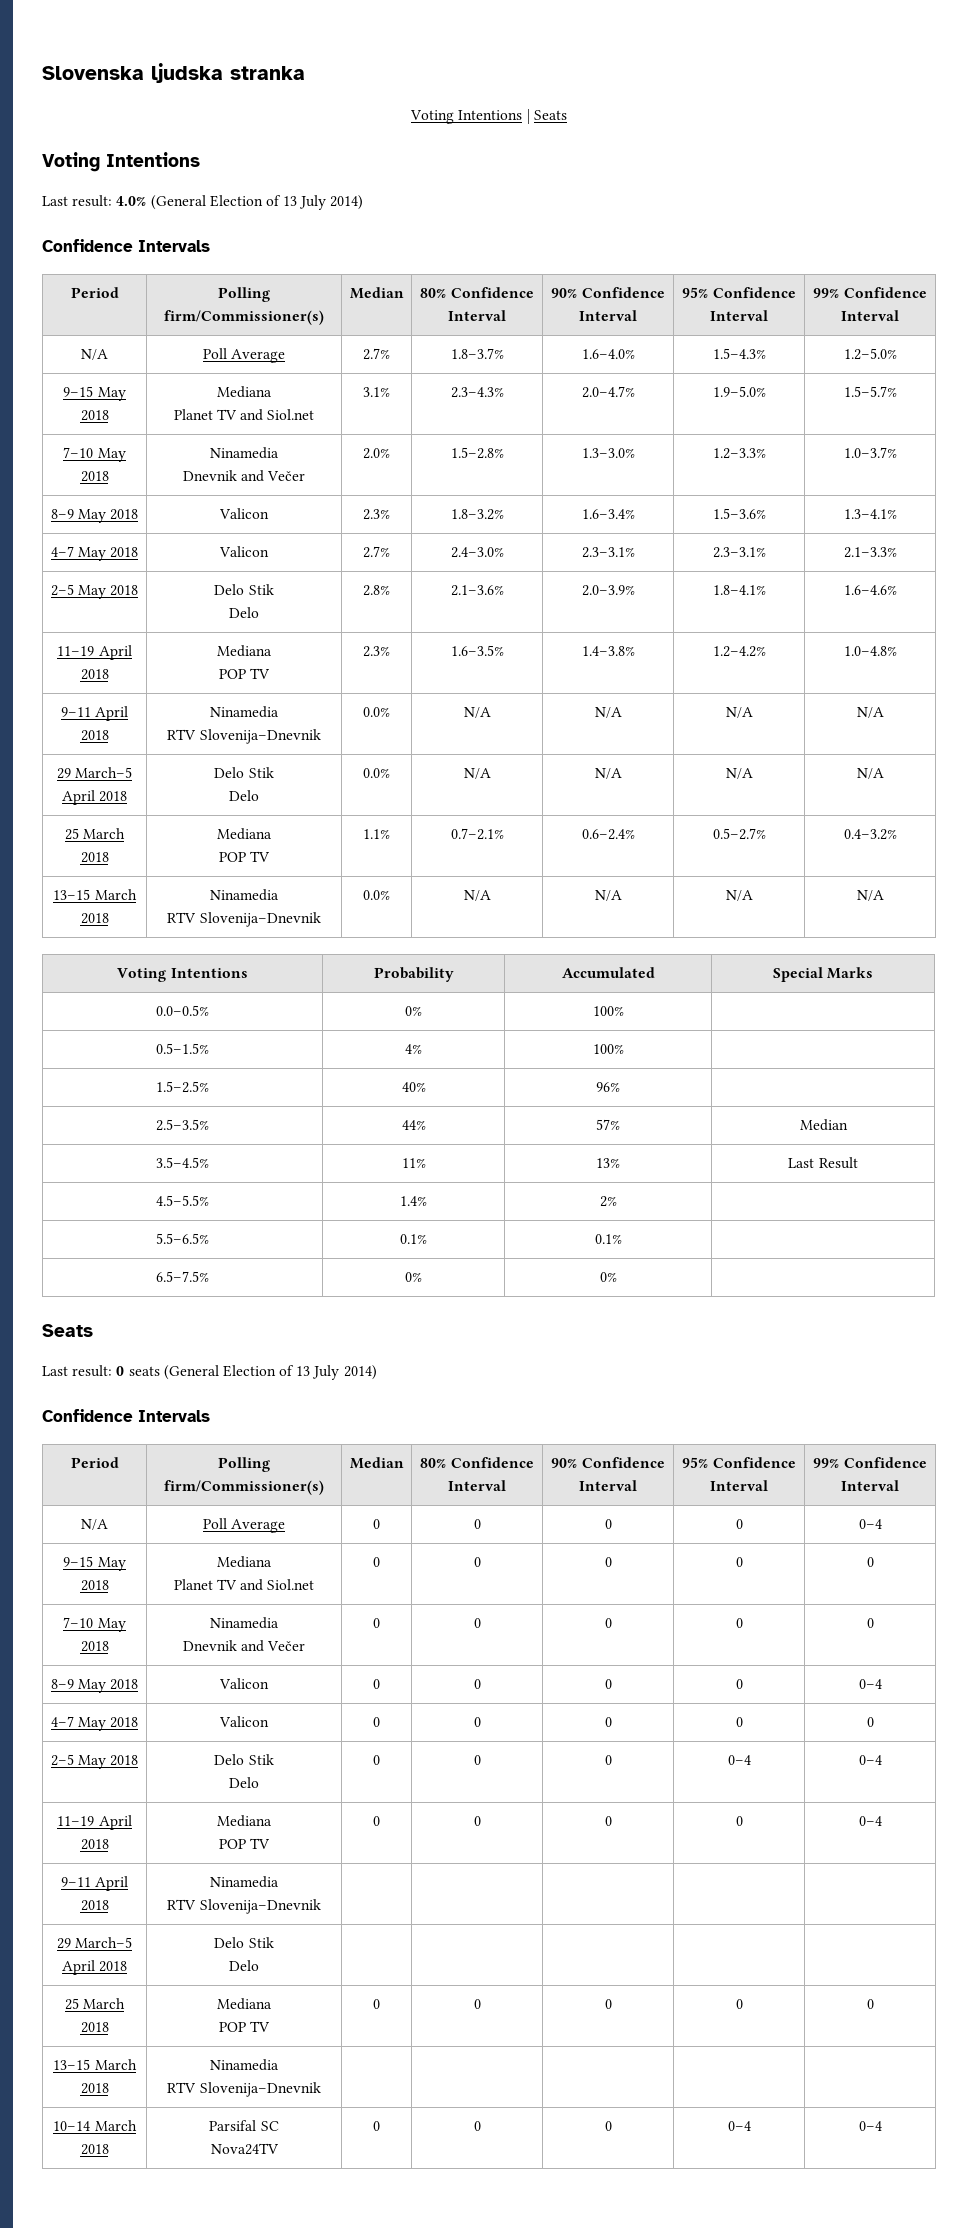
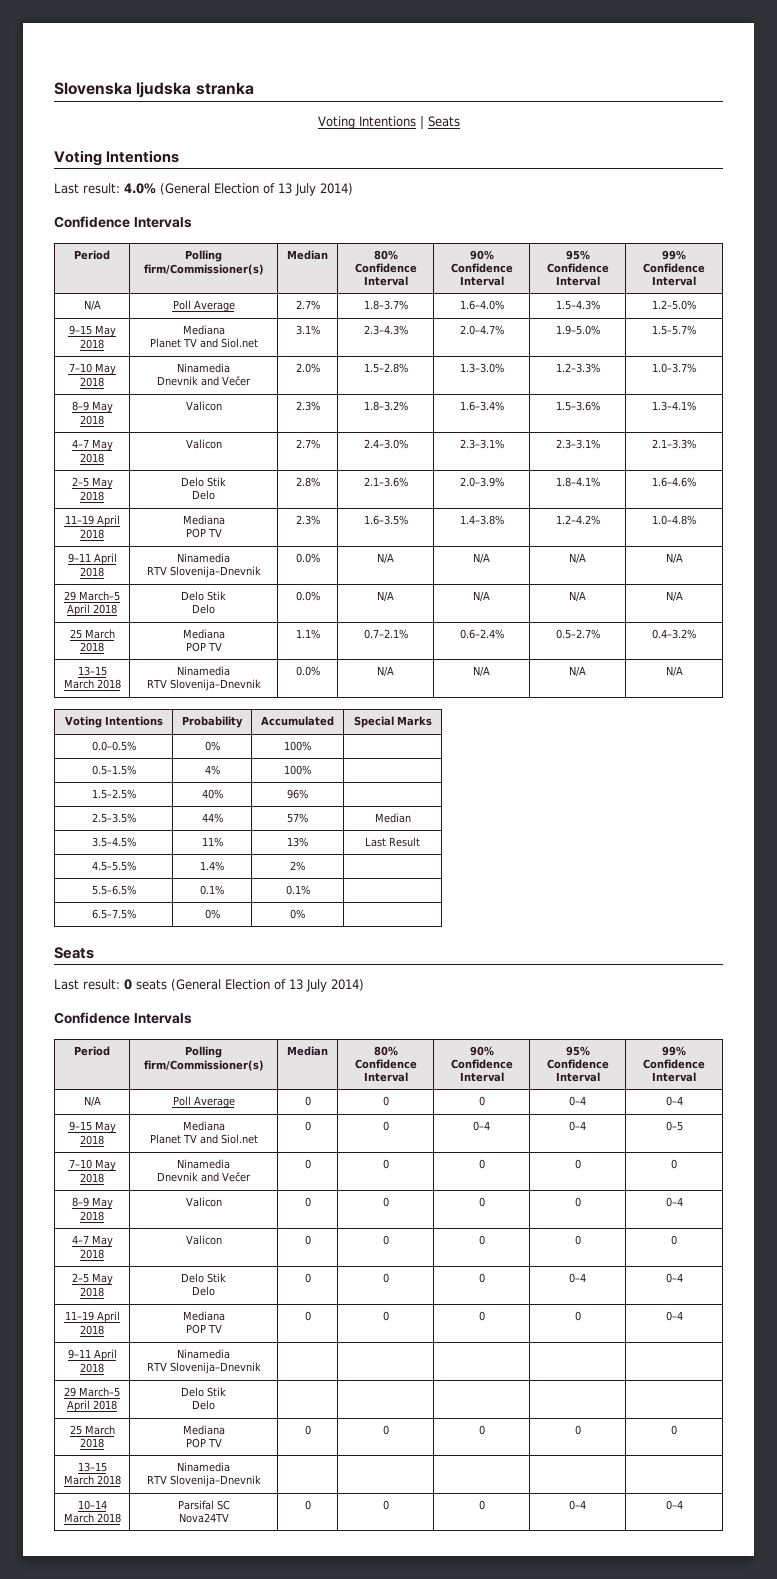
[735,1519,743,1529] 0 -> [569,1096,586,1106] 0–4
[604,1557,612,1567] [735,1557,743,1567] [866,1557,874,1567] 0 | 0 | 0 -> [473,1121,490,1131] [569,1121,586,1131] [665,1121,683,1131] 0–4 | 0–4 | 0–5

